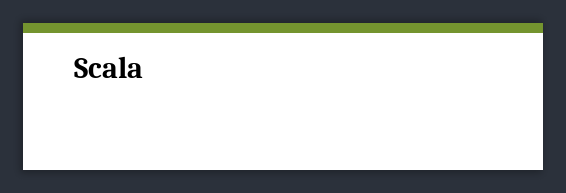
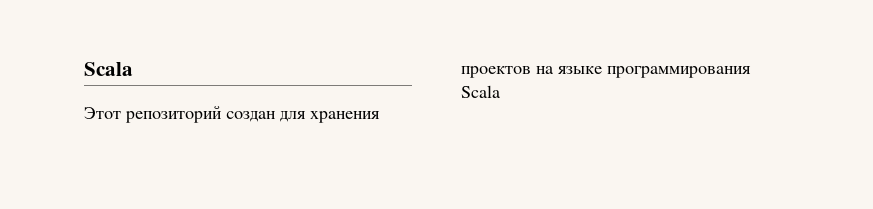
[74,56,143,78] Scala -> [84,62,133,76] [84,106,380,123] [461,66,751,78] [461,85,500,98] Scala // Этот репозиторий создан для хранения проектов на языке программирования Scala

